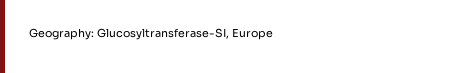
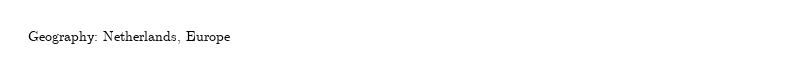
[97,28,229,40] Glucosyltransferase-SI, -> [103,31,181,44] Netherlands,

